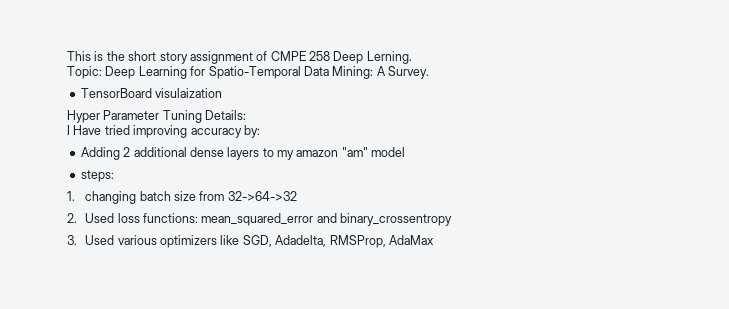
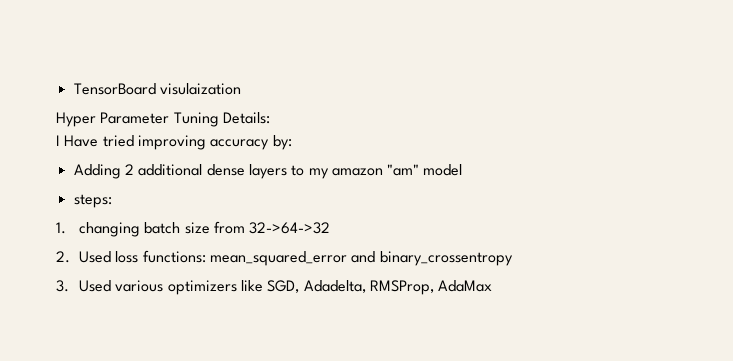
[67,51,412,64] [67,66,429,79] This is the short story assignment of CMPE 258 Deep Lerning. // Topic: Deep Learning for Spatio-Temporal Data Mining: A Survey. // -> (73, 89) none

